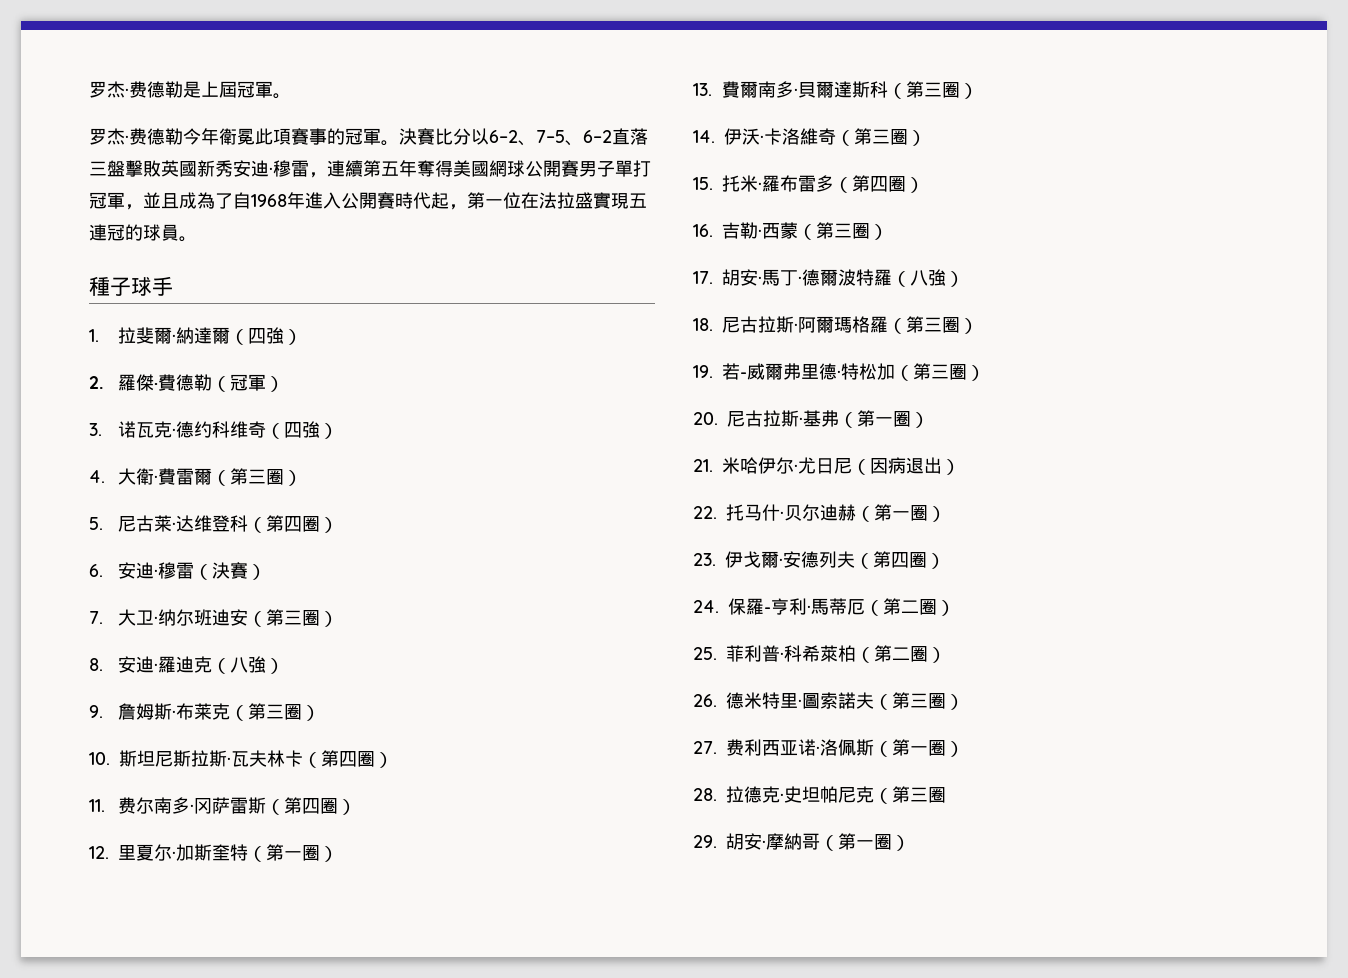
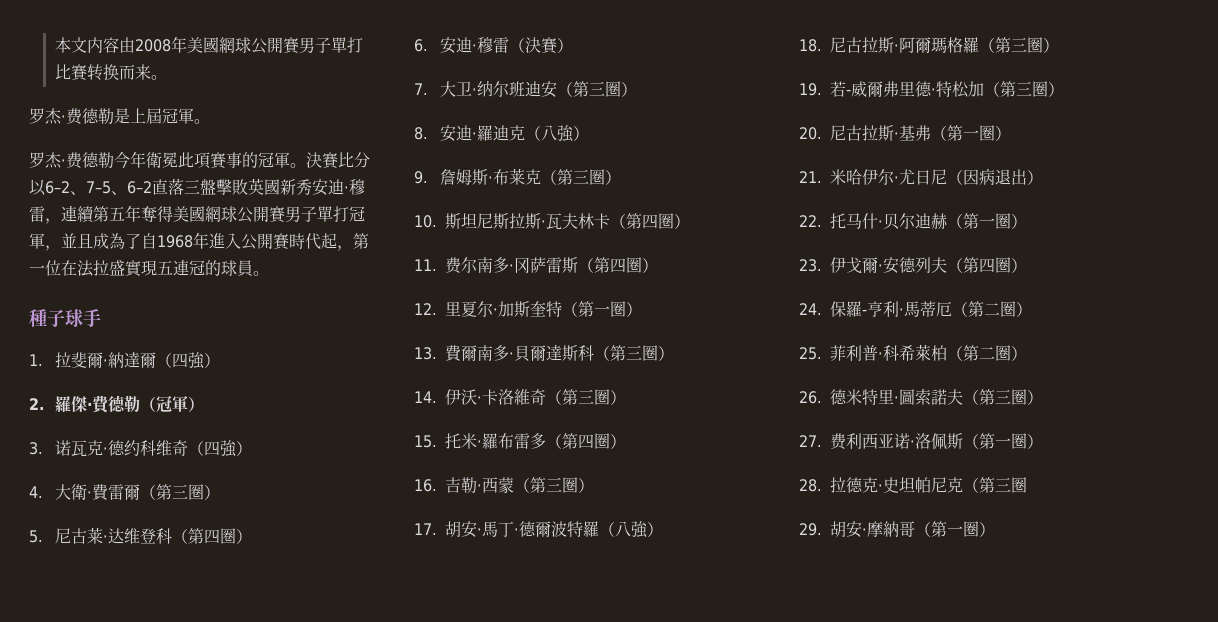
(89, 89) none -> [54,36,363,54] [54,64,167,81] 本文内容由2008年美國網球公開賽男子單打比賽转换而来。 //

